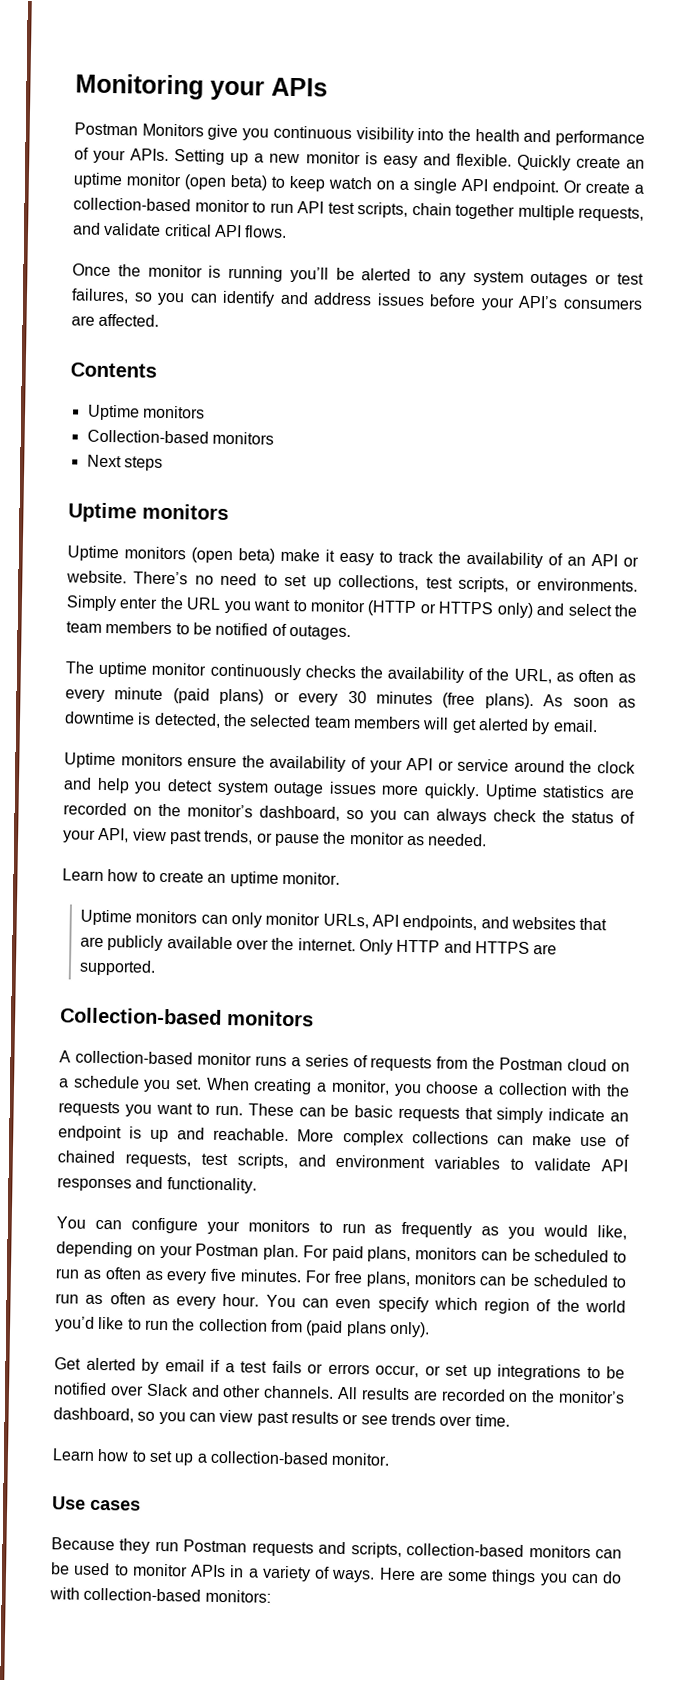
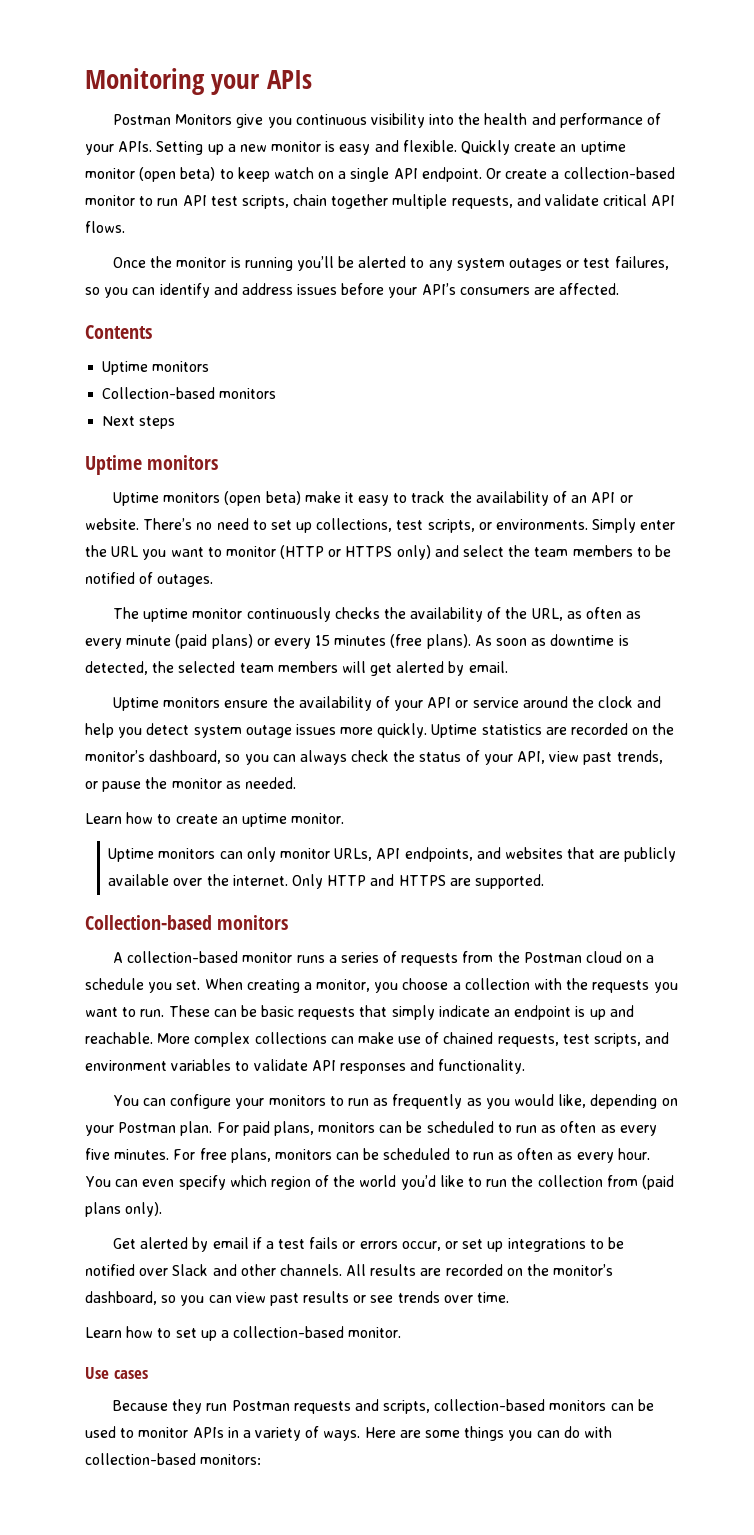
[347,690,367,704] 30 -> [315,635,331,646] 15

